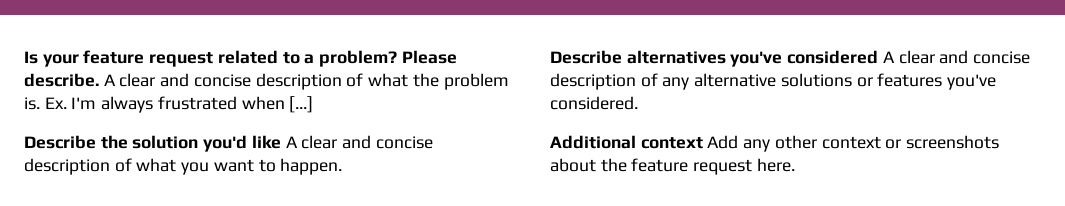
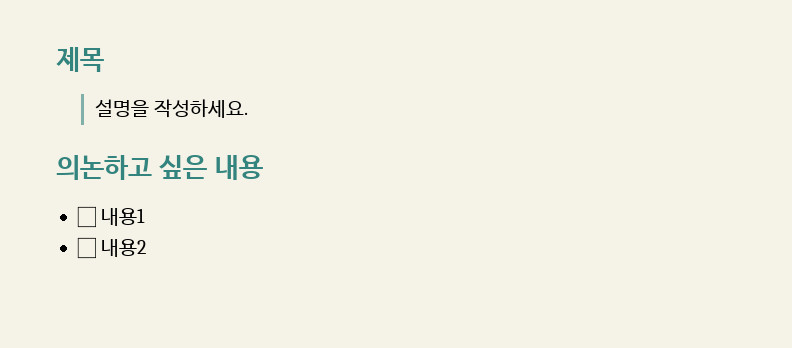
[24,50,457,67] [24,73,509,90] [24,96,314,113] [24,135,433,152] [24,158,343,175] [550,50,1031,67] [550,73,997,90] [550,96,638,110] [550,135,1000,152] [550,158,795,175] Is your feature request related to a problem? Please describe. A clear and concise description of what the problem is. Ex. I'm always frustrated when [...] // Describe the solution you'd like A clear and concise description of what you want to happen. // Describe alternatives you've considered A clear and concise description of any alternative solutions or features you've considered. // Additional context Add any other context or screenshots about the feature request here. -> [56,47,104,72] [94,99,249,118] [56,155,263,180] [77,206,146,228] [77,237,147,259] 제목 // 설명을 작성하세요. // 의논하고 싶은 내용 // ☐ 내용1 // ☐ 내용2

